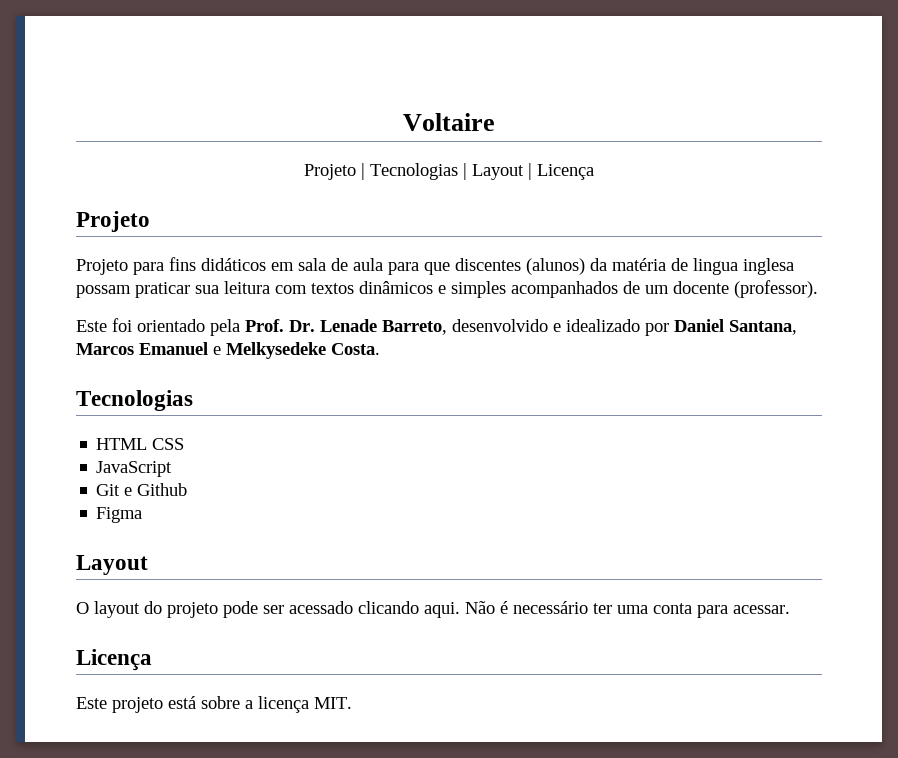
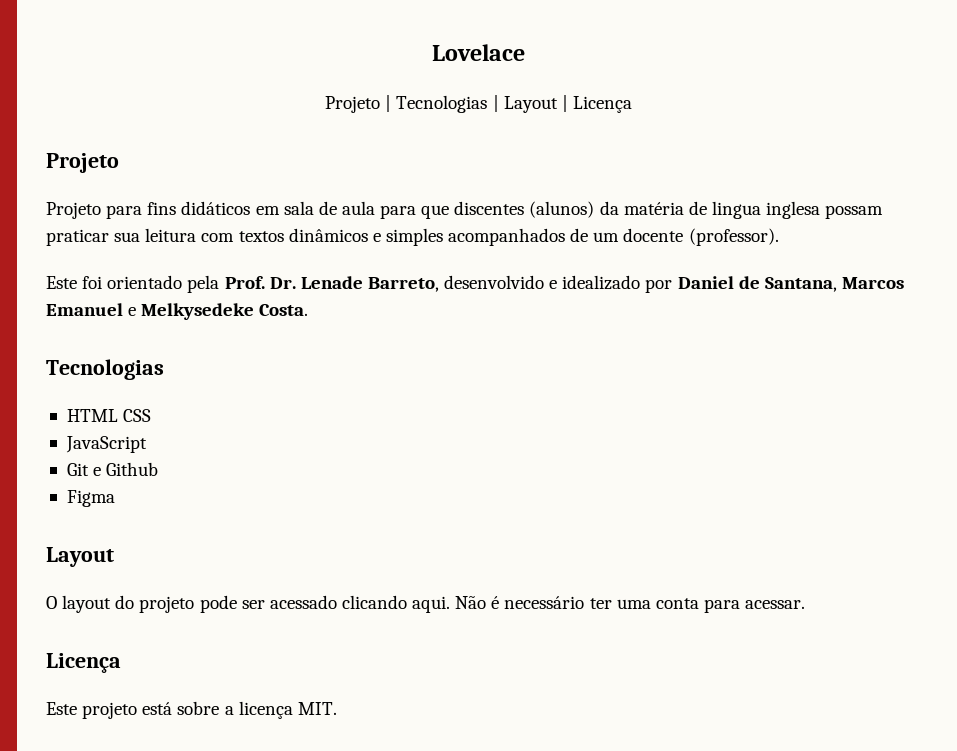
[403,113,495,131] Voltaire -> [432,44,525,61] Lovelace
(724, 325) none -> [738,276,760,289] de

